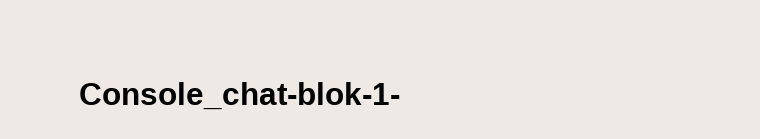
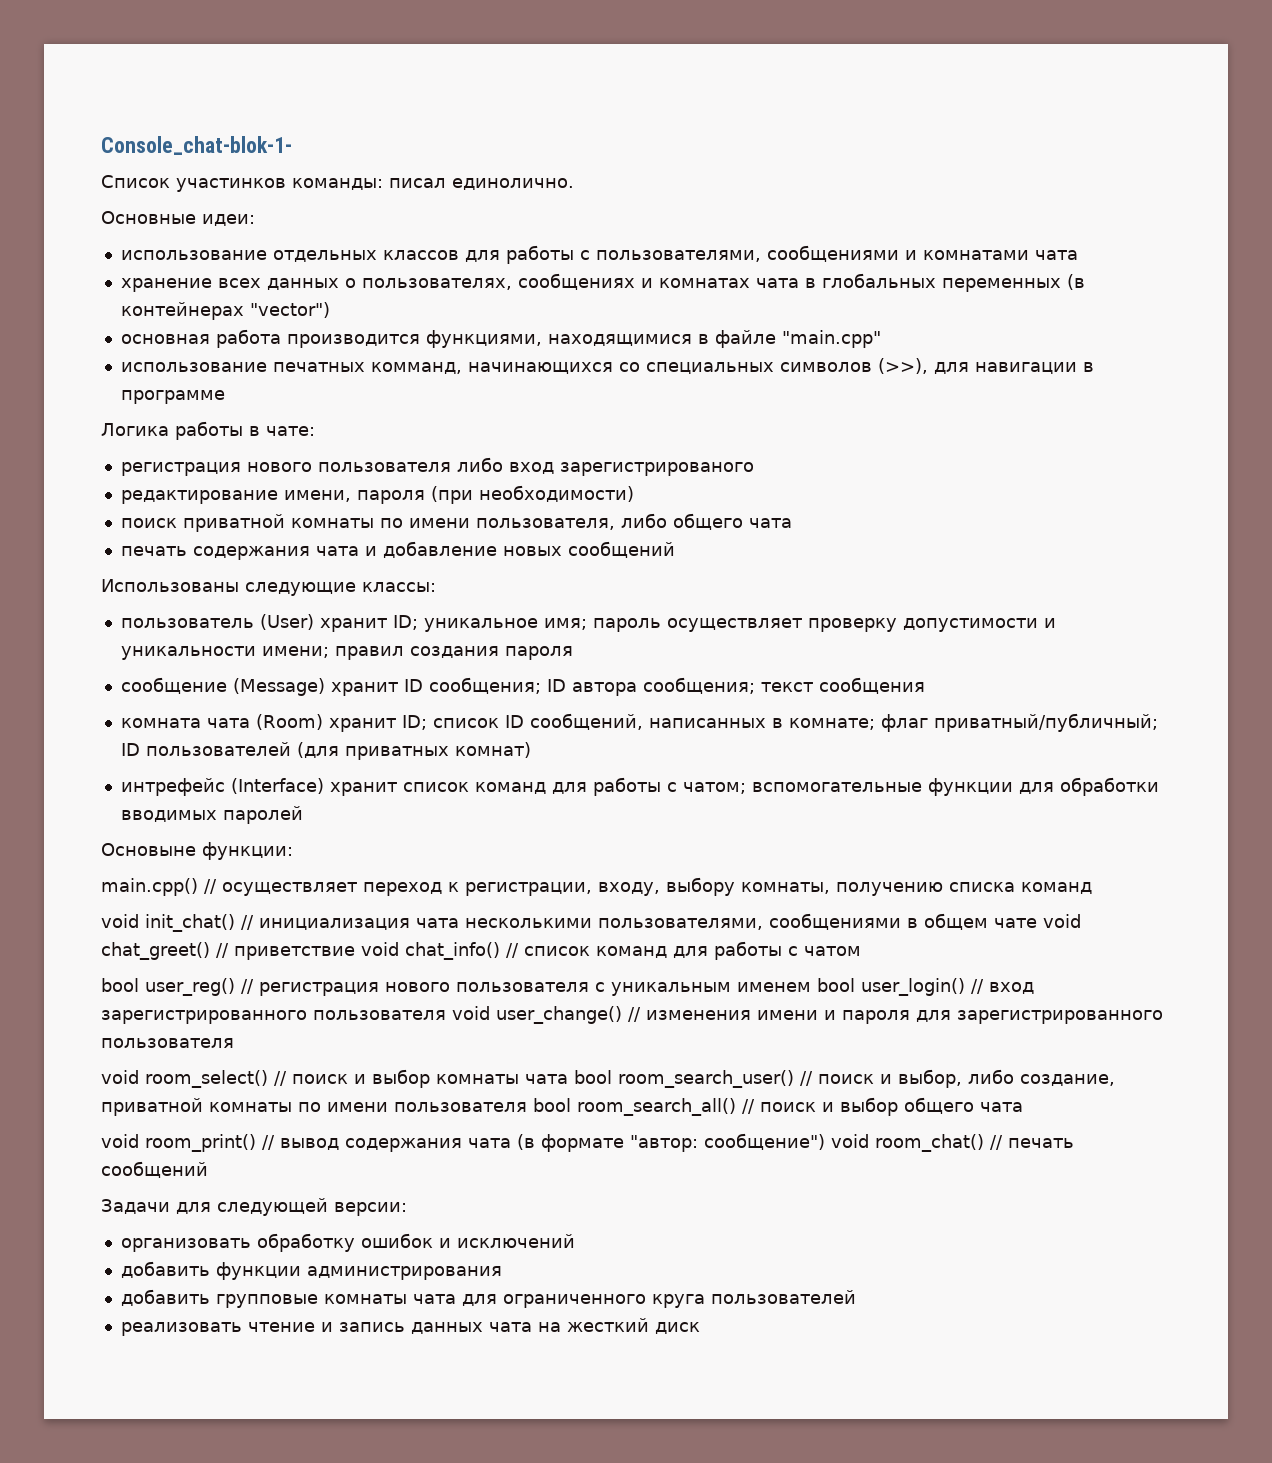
(400, 96) none -> [101,175,574,192] [101,211,255,226] [120,245,1078,264] [120,273,1085,292] [120,302,330,320] [120,329,881,348] [120,358,1094,374] [120,390,225,404] [101,421,315,440] [120,457,754,476] [120,485,634,504] [120,513,792,532] [120,541,675,560] [101,579,436,596] [120,614,1056,632] [120,646,573,660] [120,677,925,696] [120,713,1158,732] [120,742,531,760] [120,777,1159,796] [120,806,303,824] [101,842,293,860] [101,877,1092,896] [101,913,1081,932] [101,941,861,960] [101,978,1034,996] [101,1006,1163,1024] [101,1038,234,1048] [101,1069,1115,1088] [101,1097,1023,1116] [101,1133,1074,1152] [101,1161,208,1178] [101,1198,407,1216] [120,1233,575,1252] [120,1261,502,1280] [120,1289,856,1308] [120,1318,700,1336] // Список участинков команды: писал единолично. // Основные идеи: // использование отдельных классов для работы с пользователями, сообщениями и комнатами чата // хранение всех данных о пользователях, сообщениях и комнатах чата в глобальных переменных (в контейнерах "vector") // основная работа производится функциями, находящимися в файле "main.cpp" // использование печатных комманд, начинающихся со специальных символов (>>), для навигации в программе // Логика работы в чате: // регистрация нового пользователя либо вход зарегистрированого // редактирование имени, пароля (при необходимости) // поиск приватной комнаты по имени пользователя, либо общего чата // печать содержания чата и добавление новых сообщений // Использованы следующие классы: // пользователь (User) хранит ID; уникальное имя; пароль осуществляет проверку допустимости и уникальности имени; правил создания пароля // сообщение (Message) хранит ID сообщения; ID автора сообщения; текст сообщения // комната чата (Room) хранит ID; список ID сообщений, написанных в комнате; флаг приватный/публичный; ID пользователей (для приватных комнат) // интрефейс (Interface) хранит список команд для работы с чатом; вспомогательные функции для обработки вводимых паролей // Основыне функции: // main.cpp() // осуществляет переход к регистрации, входу, выбору комнаты, получению списка команд // void init_chat() // инициализация чата несколькими пользователями, сообщениями в общем чате void chat_greet() // приветствие void chat_info() // список команд для работы с чатом // bool user_reg() // регистрация нового пользователя с уникальным именем bool user_login() // вход зарегистрированного пользователя void user_change() // изменения имени и пароля для зарегистрированного пользователя // void room_select() // поиск и выбор комнаты чата bool room_search_user() // поиск и выбор, либо создание, приватной комнаты по имени пользователя bool room_search_all() // поиск и выбор общего чата // void room_print() // вывод содержания чата (в формате "автор: сообщение") void room_chat() // печать сообщений // Задачи для следующей версии: // организовать обработку ошибок и исключений // добавить функции администрирования // добавить групповые комнаты чата для ограниченного круга пользователей // реализовать чтение и запись данных чата на жесткий диск

